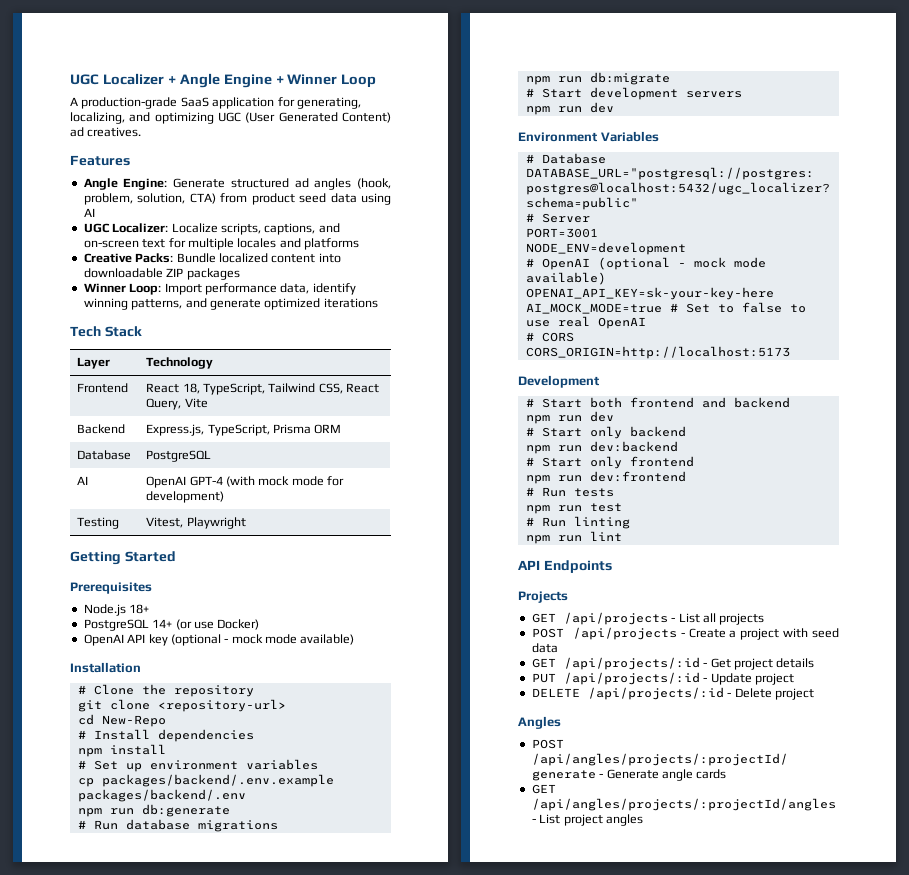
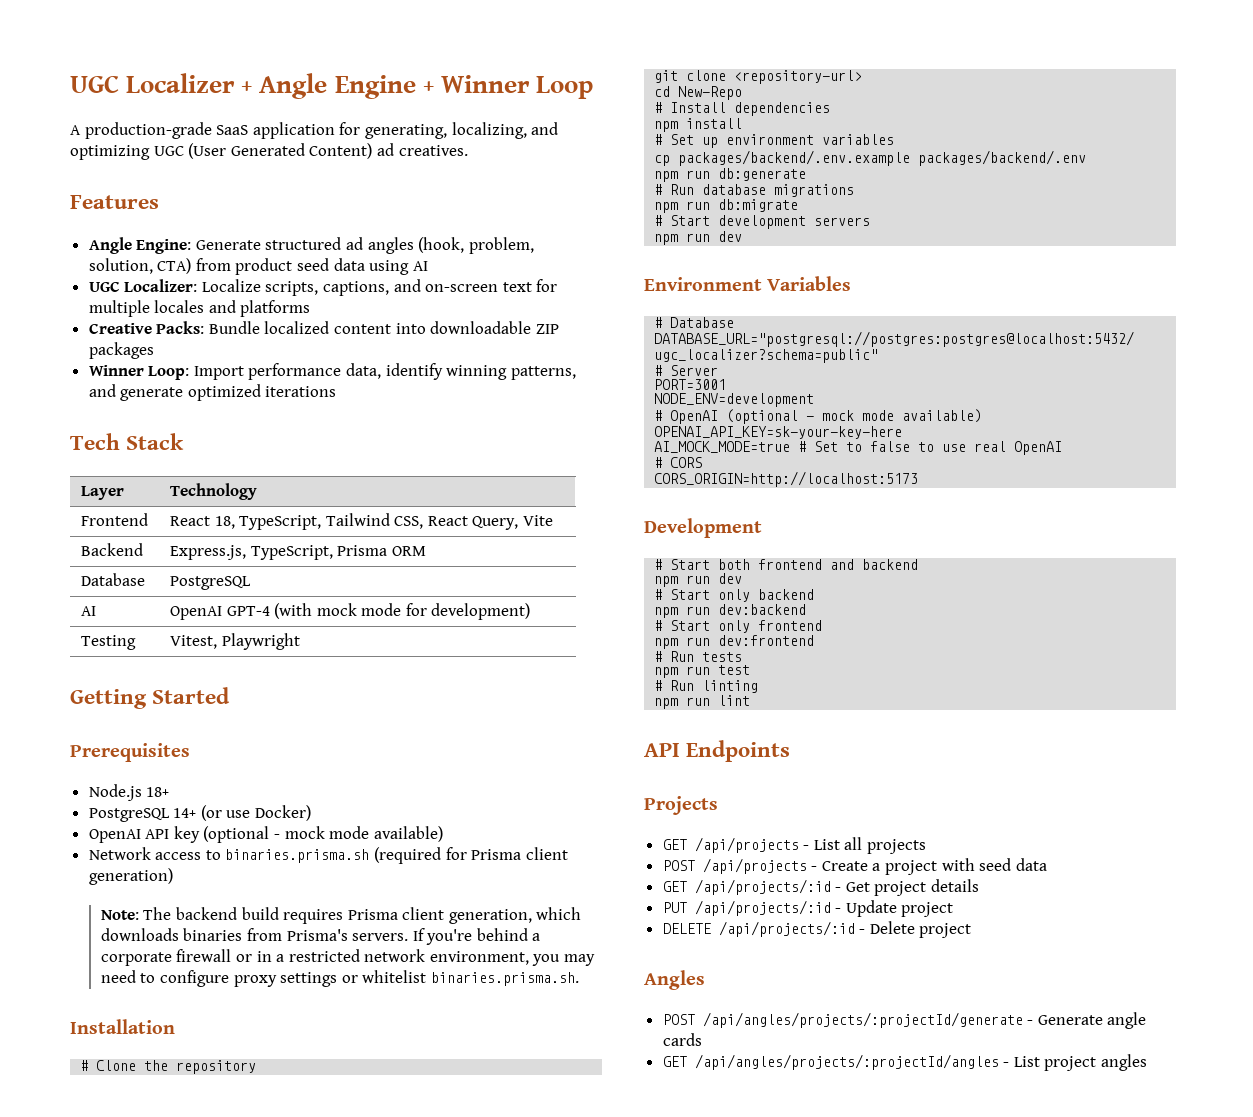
(355, 639) none -> [88,847,568,864] [88,868,173,885] [100,907,582,924] [100,928,541,945] [100,949,596,966] [100,970,579,987] // Network access to binaries.prisma.sh (required for Prisma client generation) // Note: The backend build requires Prisma client generation, which downloads binaries from Prisma's servers. If you're behind a corporate firewall or in a restricted network environment, you may need to configure proxy settings or whitelist binaries.prisma.sh.

